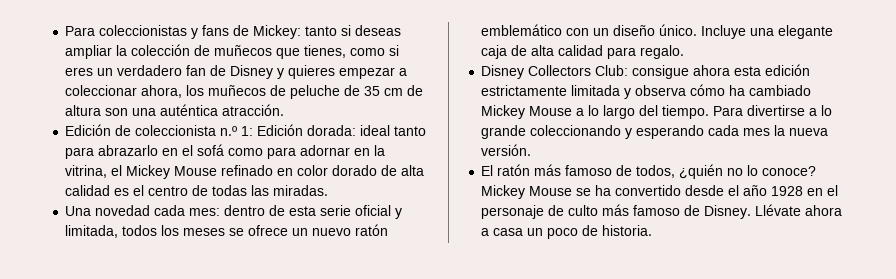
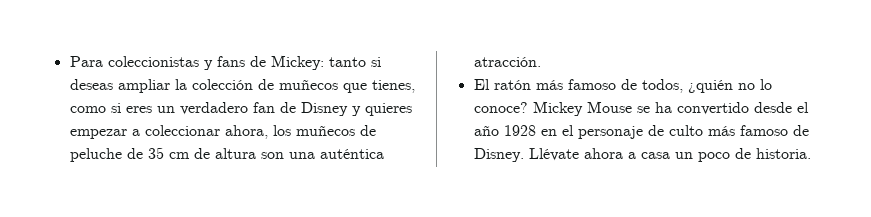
[65,124,427,136] [65,144,386,159] [65,165,425,179] [65,185,329,196] [65,205,403,219] [65,224,389,238] [481,24,834,39] [481,45,685,59] [481,64,811,79] [481,84,812,99] [481,105,833,119] [481,125,829,139] [481,144,532,156] // Edición de coleccionista n.º 1: Edición dorada: ideal tanto para abrazarlo en el sofá como para adornar en la vitrina, el Mickey Mouse refinado en color dorado de alta calidad es el centro de todas las miradas. // Una novedad cada mes: dentro de esta serie oficial y limitada, todos los meses se ofrece un nuevo ratón emblemático con un diseño único. Incluye una elegante caja de alta calidad para regalo. // Disney Collectors Club: consigue ahora esta edición estrictamente limitada y observa cómo ha cambiado Mickey Mouse a lo largo del tiempo. Para divertirse a lo grande coleccionando y esperando cada mes la nueva versión. -> (541, 62) none

